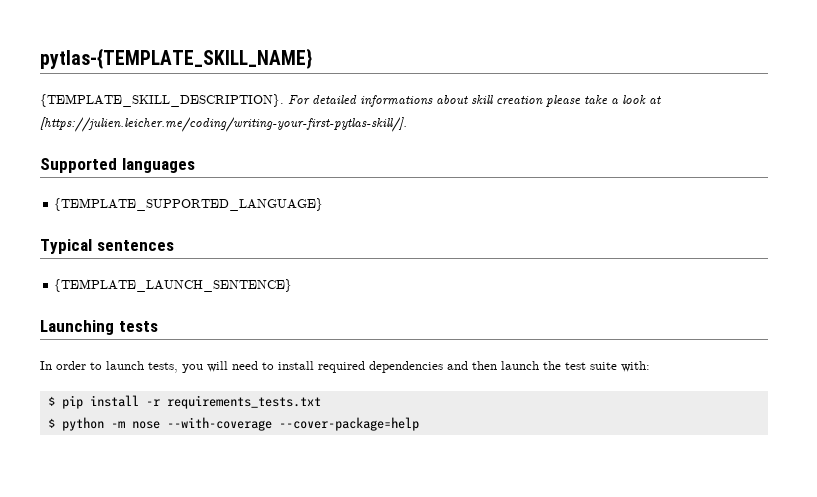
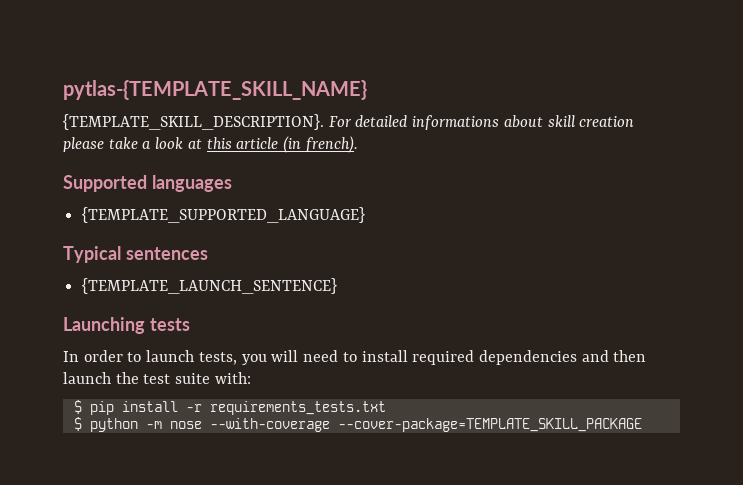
[40,117,407,132] [https://julien.leicher.me/coding/writing-your-first-pytlas-skill/]. -> [206,136,358,153] this article (in french).
[278,417,419,431] --cover-package=help -> [337,418,642,432] --cover-package=TEMPLATE_SKILL_PACKAGE

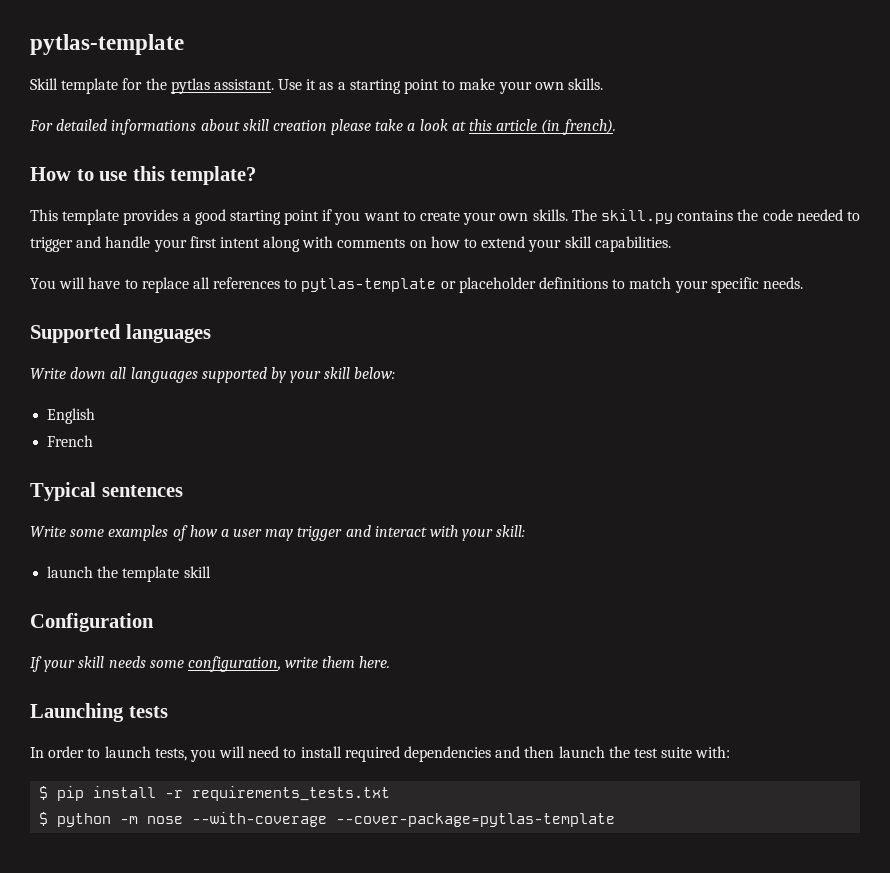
[63,80,367,100] [63,114,324,130] pytlas-{TEMPLATE_SKILL_NAME} // {TEMPLATE_SKILL_DESCRIPTION}. -> [30,34,184,55] [30,78,603,94] pytlas-template // Skill template for the pytlas assistant. Use it as a starting point to make your own skills. //
[63,175,232,192] [82,207,366,223] [63,246,208,263] [82,278,338,294] Supported languages // {TEMPLATE_SUPPORTED_LANGUAGE} // Typical sentences // {TEMPLATE_LAUNCH_SENTENCE} -> [30,166,257,185] [30,209,860,225] [30,236,671,252] [30,277,803,293] [30,324,211,343] [30,367,396,383] [47,408,96,424] [47,435,94,447] [30,482,183,501] [30,525,526,541] [47,566,211,582] [30,613,154,632] [30,656,391,672] How to use this template? // This template provides a good starting point if you want to create your own skills. The skill.py contains the code needed to trigger and handle your first intent along with comments on how to extend your skill capabilities. // You will have to replace all references to pytlas-template or placeholder definitions to match your specific needs. // Supported languages // Write down all languages supported by your skill below: // English // French // Typical sentences // Write some examples of how a user may trigger and interact with your skill: // launch the template skill // Configuration // If your skill needs some configuration, write them here.
[337,418,642,432] --cover-package=TEMPLATE_SKILL_PACKAGE -> [336,813,616,827] --cover-package=pytlas-template

